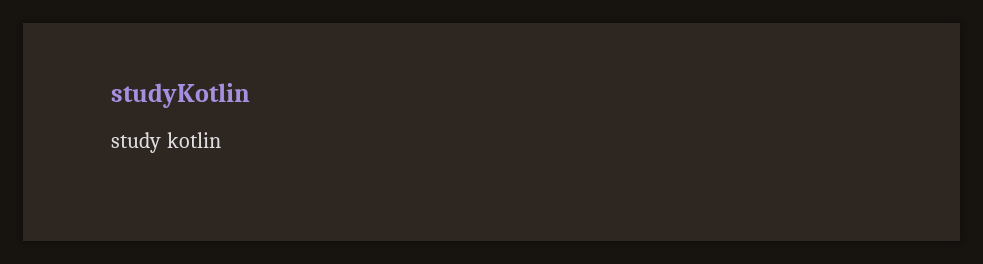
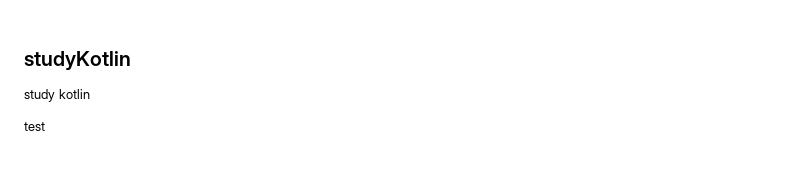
(221, 140) none -> [24,122,45,131] // test

